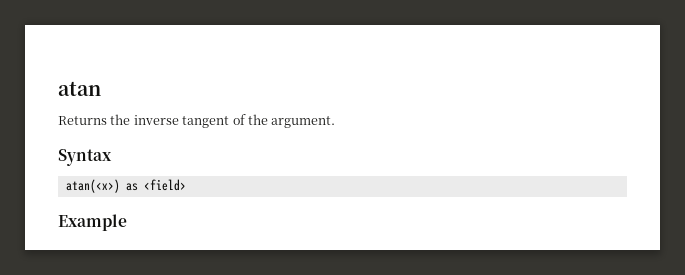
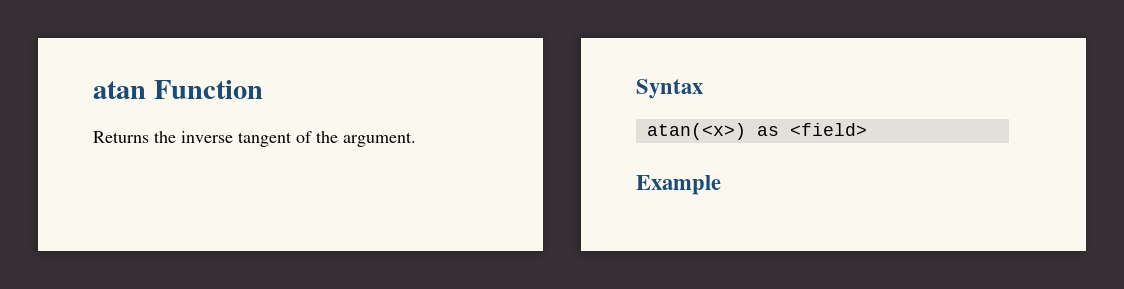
(101, 88) none -> [153,80,263,99] Function

